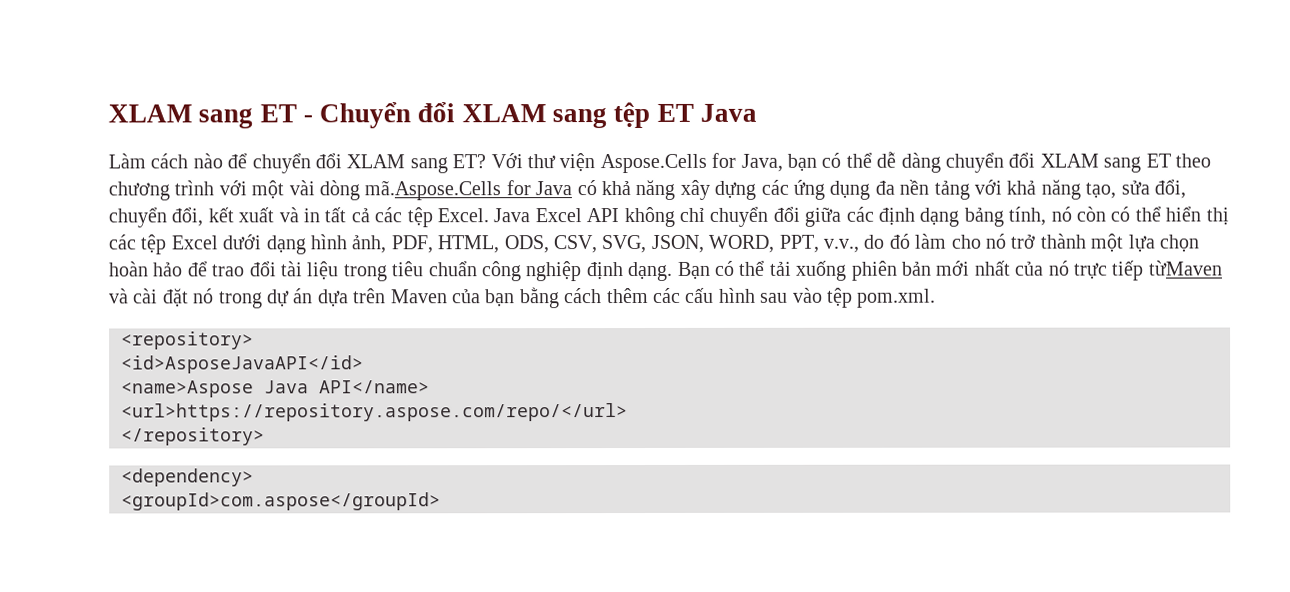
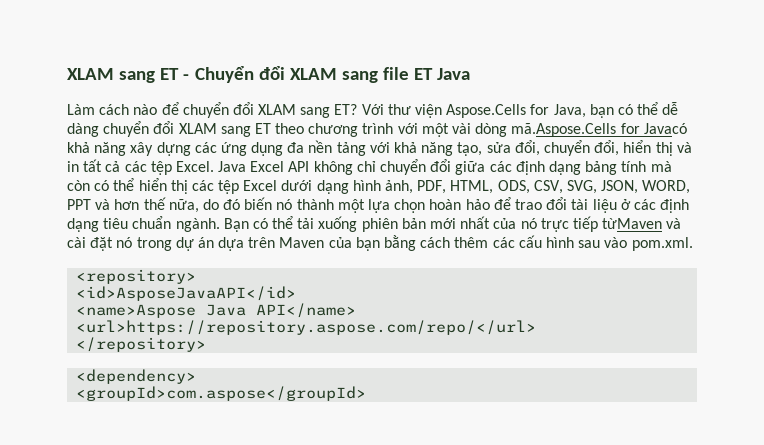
[613,101,651,129] tệp -> [383,67,410,80] file
[535,180,597,196] Java có -> [643,123,687,134] Javacó
[207,207,275,223] kết xuất -> [623,140,673,156] hiển thị
[1008,206,1072,226] tính, nó -> [621,161,672,172] tính mà
[778,233,1036,253] PPT, v.v., do đó làm cho nó trở -> [67,197,293,213] PPT và hơn thế nữa, do đó biến nó
[342,261,673,282] trong tiêu chuẩn công nghiệp định dạng. -> [620,199,690,213] [67,216,220,232] ở các định dạng tiêu chuẩn ngành.
[825,287,853,308] tệp -> (628, 242) none

